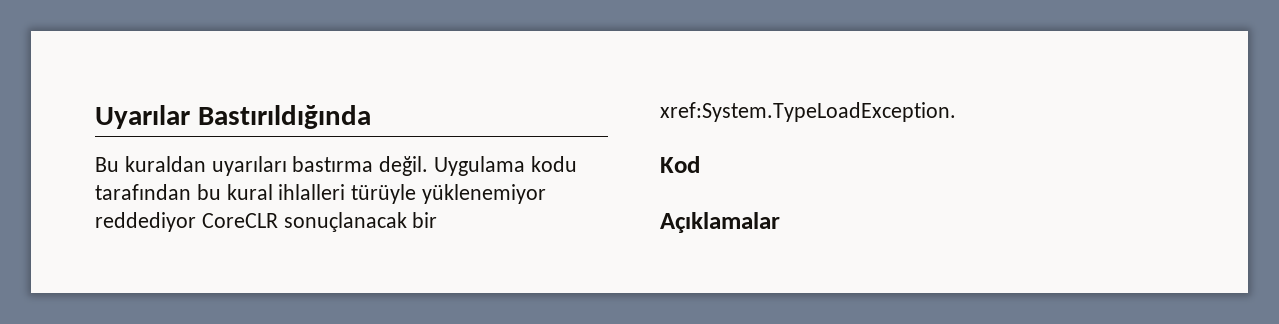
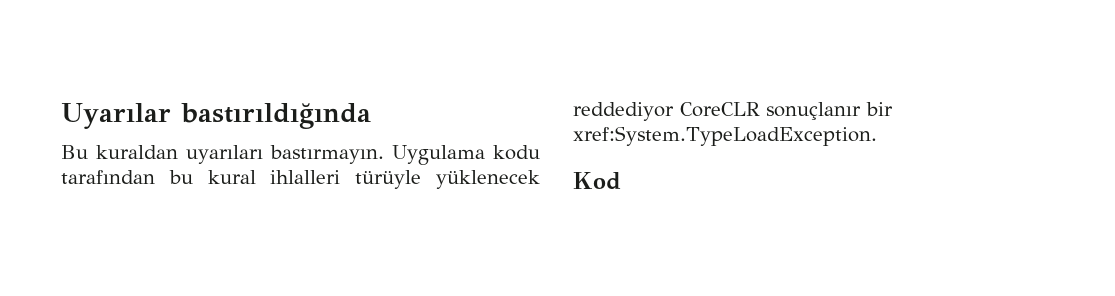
[197,105,371,129] Bastırıldığında -> [180,103,371,129] bastırıldığında
[292,156,429,176] bastırma değil. -> [270,145,384,164] bastırmayın.
[422,184,547,204] yüklenemiyor -> [436,170,540,189] yüklenecek
[283,212,407,232] sonuçlanacak -> [766,102,861,120] sonuçlanır
[660,212,780,233] // Açıklamalar -> (621, 181) none

